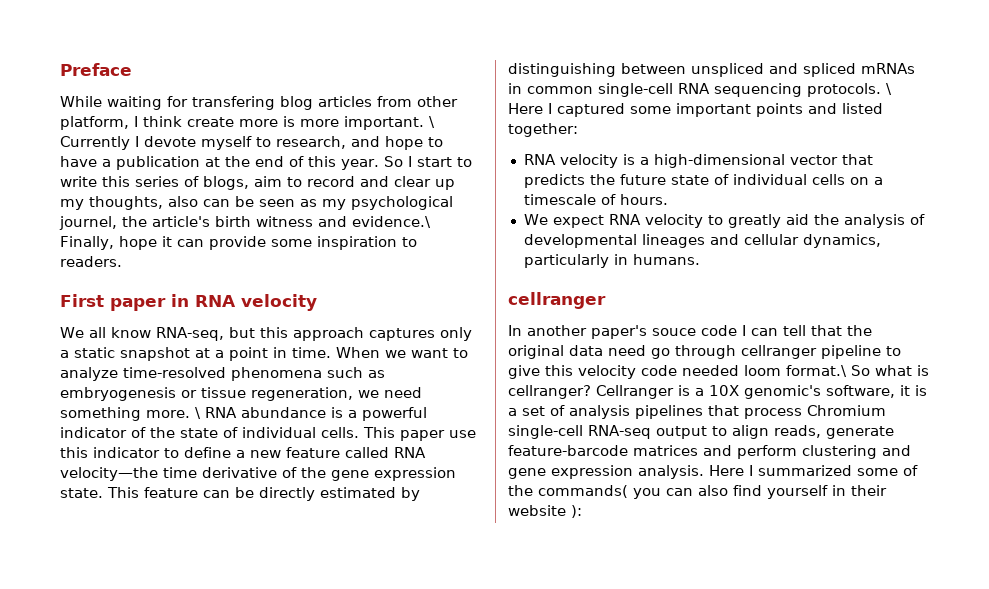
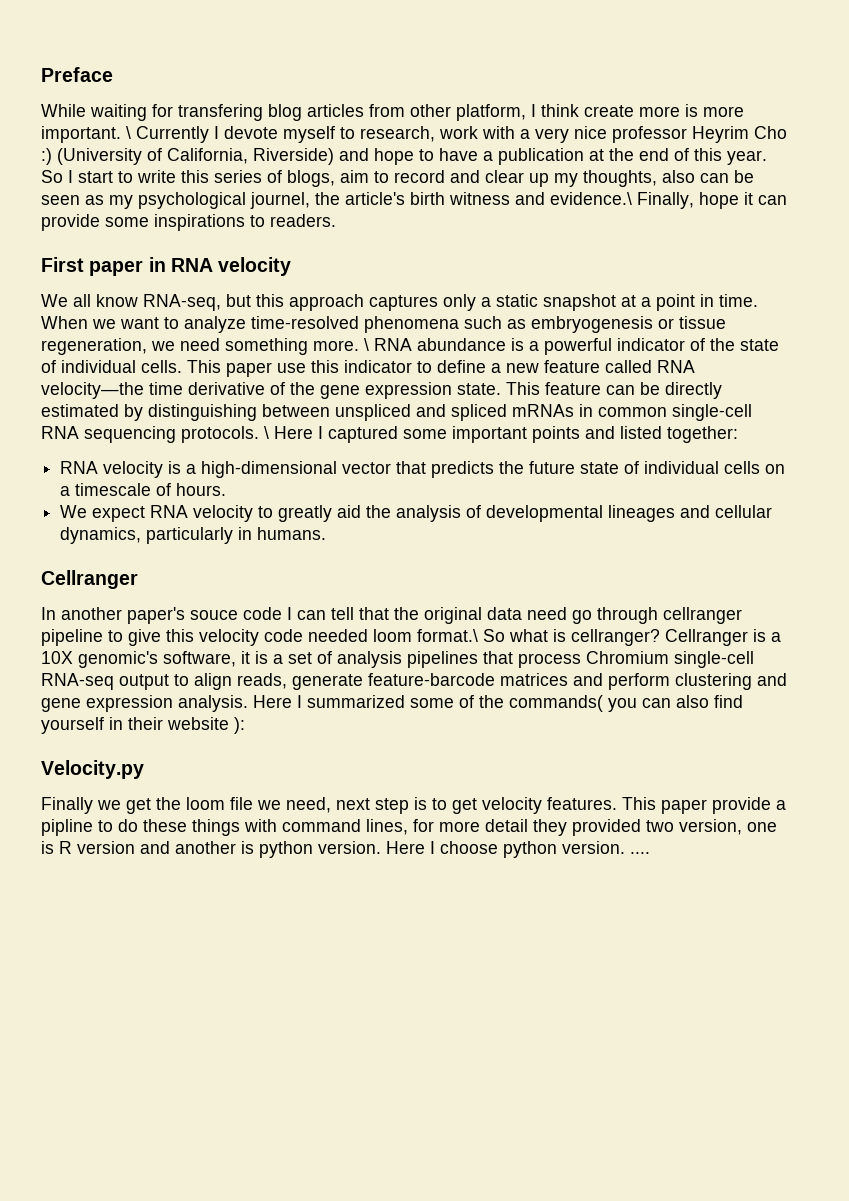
(346, 142) none -> [439,126,787,143] [41,148,334,165] work with a very nice professor Heyrim Cho :) (University of California, Riverside)
[316,236,397,250] inspiration -> [154,214,245,231] inspirations
[508,292,606,309] cellranger -> [41,570,138,589] Cellranger
(582, 511) none -> [41,760,144,779] [41,797,786,814] [41,819,777,836] [41,841,650,858] // Velocity.py // Finally we get the loom file we need, next step is to get velocity features. This paper provide a pipline to do these things with command lines, for more detail they provided two version, one is R version and another is python version. Here I choose python version. ....

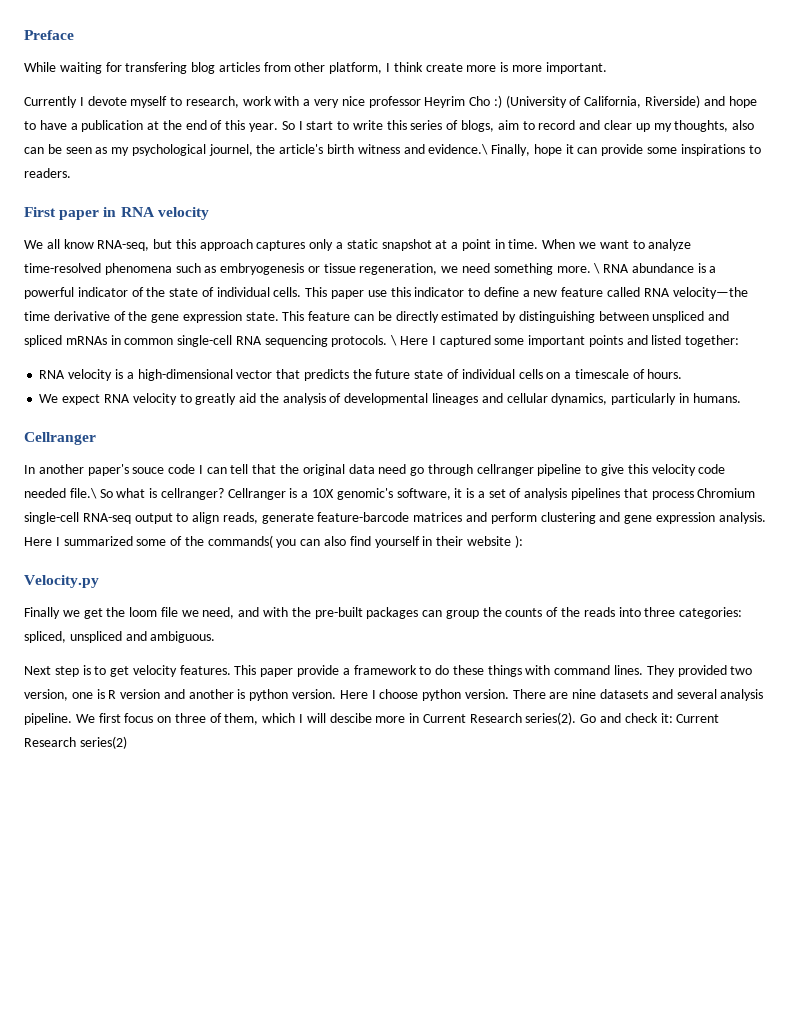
[126,126,131,139] \ -> (607, 68) //
[373,629,478,642] loom format.\ -> [69,488,97,499] file.\
[336,798,370,810] next -> [238,607,743,619] [24,631,216,643] [24,666,51,675] and with the pre-built packages can group the counts of the reads into three categories: spliced, unspliced and ambiguous. // Next
[41,819,93,836] pipline -> [353,665,417,675] framework
[366,819,567,836] lines, for more detail they -> [614,665,675,677] lines. They
[630,852,650,854] .... -> [512,689,764,701] [24,712,720,725] [24,736,127,749] There are nine datasets and several analysis pipeline. We first focus on three of them, which I will descibe more in Current Research series(2). Go and check it: Current Research series(2)

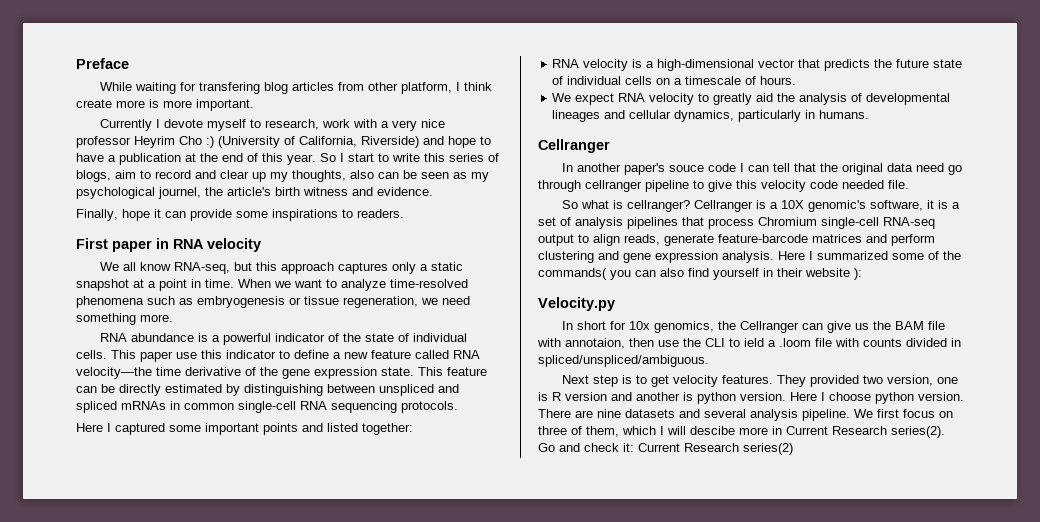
[428,144,489,155] evidence.\ -> [377,187,433,196] evidence. //
[593,263,601,274] \ -> (173, 318) //
[390,335,398,346] \ -> (458, 407) //
[69,488,97,499] file.\ -> [888,180,909,189] file. //
[24,607,743,619] [24,631,216,643] Finally we get the loom file we need, and with the pre-built packages can group the counts of the reads into three categories: spliced, unspliced and ambiguous. -> [562,321,946,333] [537,338,961,349] [538,355,709,367] In short for 10x genomics, the Cellranger can give us the BAM file with annotaion, then use the CLI to ield a .loom file with counts divided in spliced/unspliced/ambiguous.
[234,665,644,677] This paper provide a framework to do these things with command lines. -> (774, 379) none

